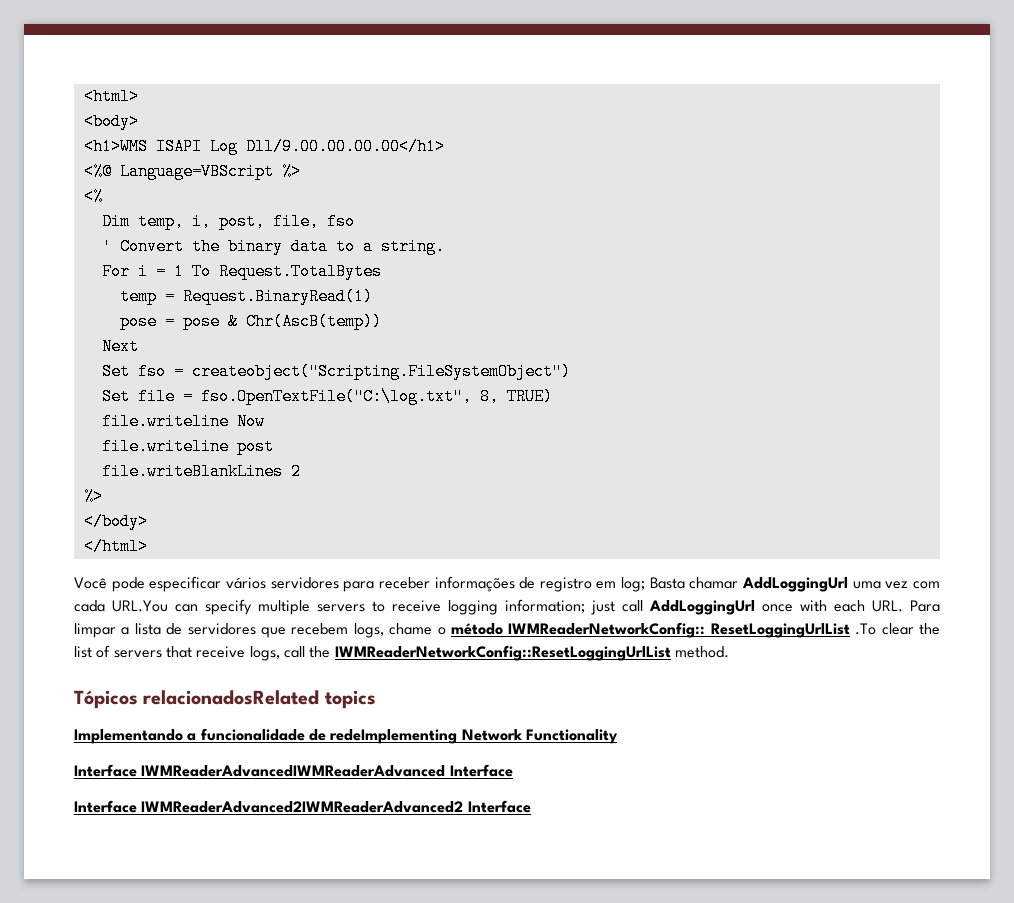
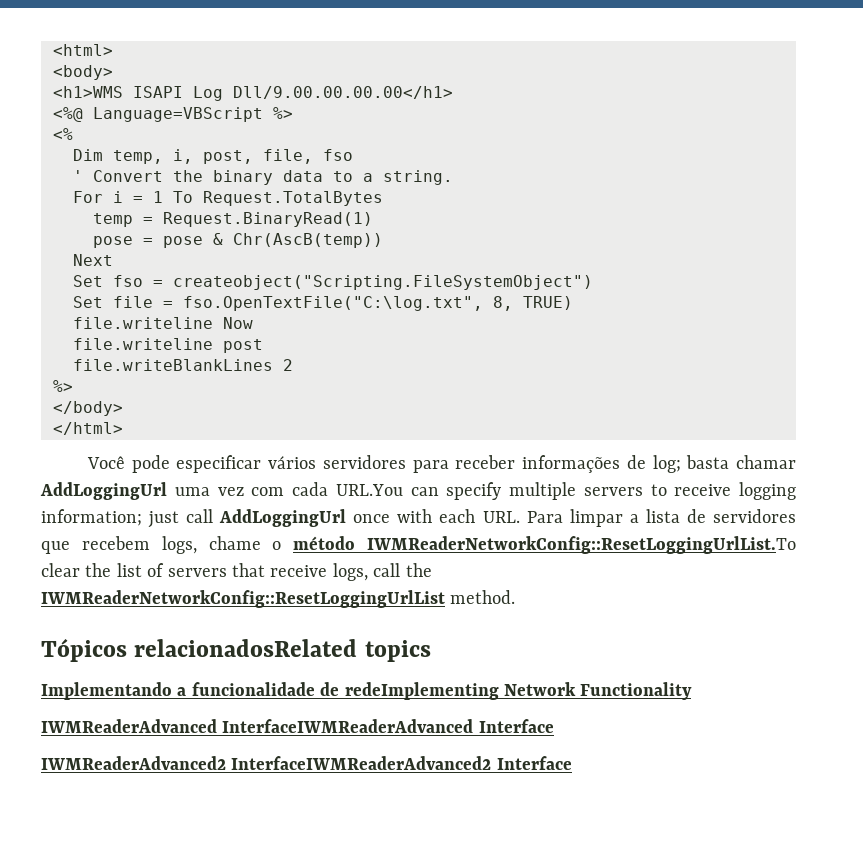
[539,577,685,592] registro em log; Basta -> [652,455,730,473] log; basta
[508,622,877,638] IWMReaderNetworkConfig:: ResetLoggingUrlList .To -> [367,536,796,554] IWMReaderNetworkConfig::ResetLoggingUrlList.To
[74,764,446,777] Interface IWMReaderAdvancedIWMReaderAdvanced -> [41,719,474,733] IWMReaderAdvanced InterfaceIWMReaderAdvanced
[74,800,464,813] Interface IWMReaderAdvanced2IWMReaderAdvanced2 -> [41,756,492,770] IWMReaderAdvanced2 InterfaceIWMReaderAdvanced2

